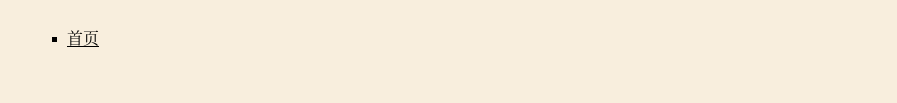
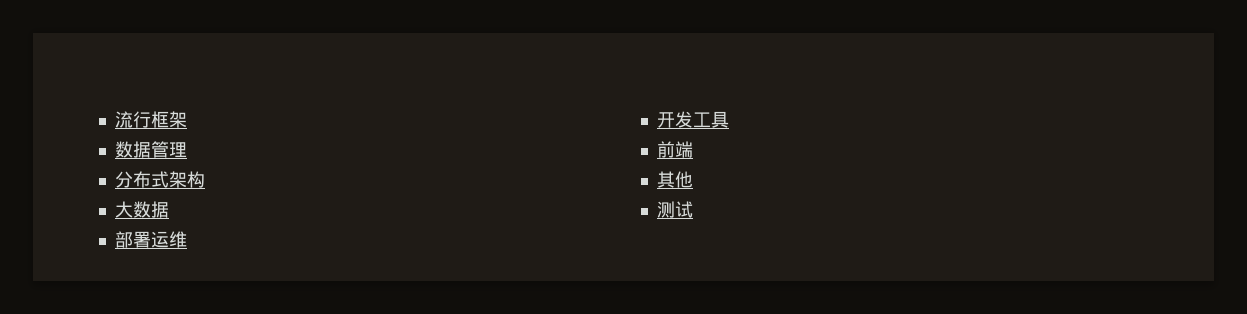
[66,30,99,47] 首页 -> [114,111,187,128] [114,141,187,158] [114,171,205,188] [114,201,169,218] [114,231,187,248] [656,111,729,128] [656,141,693,158] [656,171,693,188] [656,201,693,218] 流行框架 // 数据管理 // 分布式架构 // 大数据 // 部署运维 // 开发工具 // 前端 // 其他 // 测试

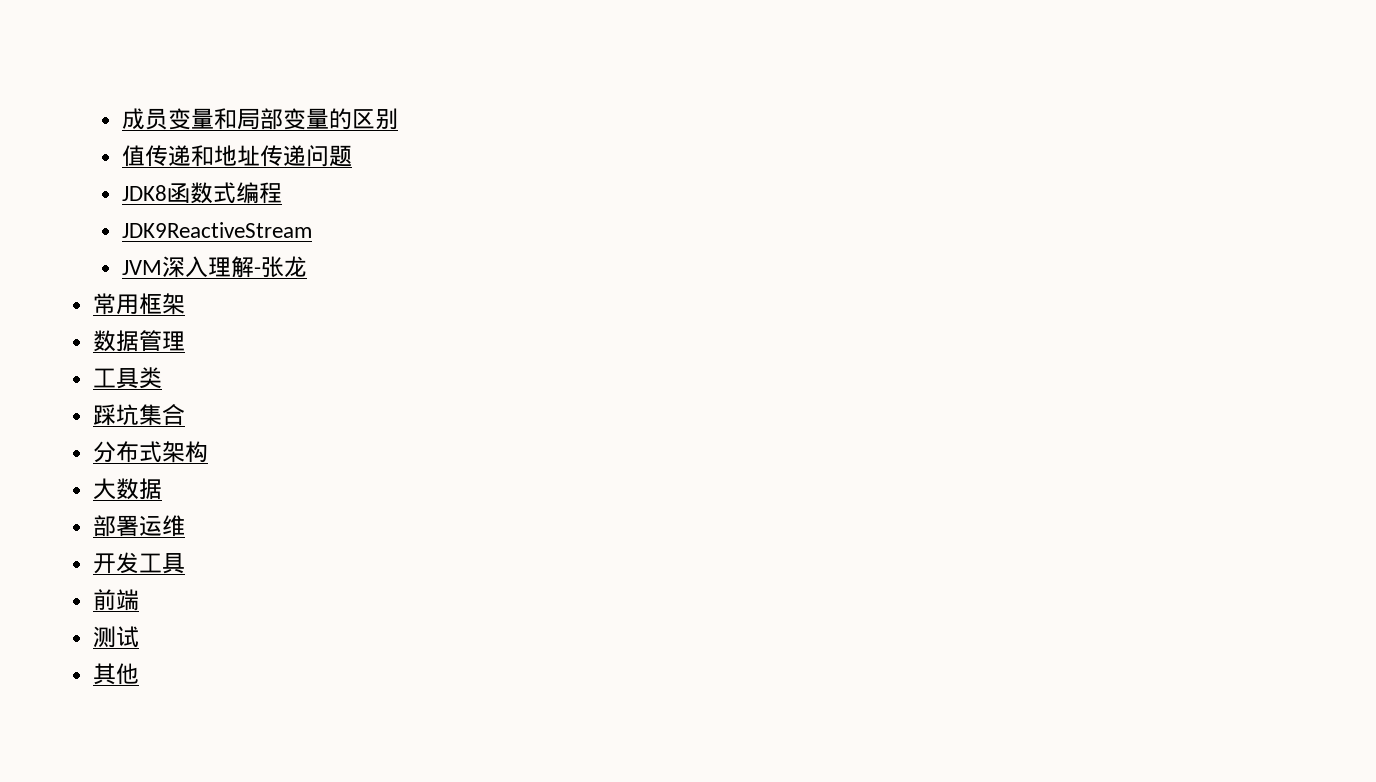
[114,111,151,128] 流行 -> [122,108,399,130] [122,145,353,167] [122,182,283,204] [122,222,313,238] [122,256,308,278] [93,293,140,315] 成员变量和局部变量的区别 // 值传递和地址传递问题 // JDK8函数式编程 // JDK9ReactiveStream // JVM深入理解-张龙 // 常用
(187, 150) none -> [93,367,163,389] [93,404,186,426] // 工具类 // 踩坑集合
(693, 149) none -> [93,626,140,648] // 测试
[656,201,693,218] // 测试 -> (140, 674) none

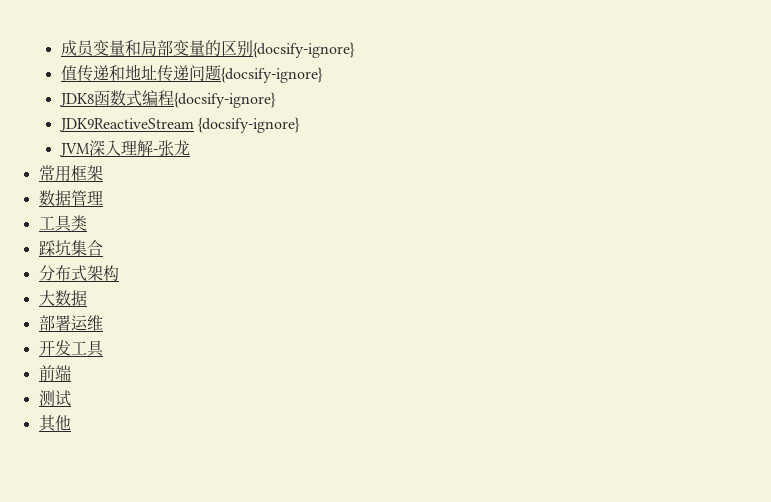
(399, 119) none -> [252,42,355,58] {docsify-ignore}
(353, 156) none -> [220,67,323,83] {docsify-ignore}
(283, 193) none -> [173,92,276,108] {docsify-ignore}
(313, 230) none -> [198,117,301,133] {docsify-ignore}

